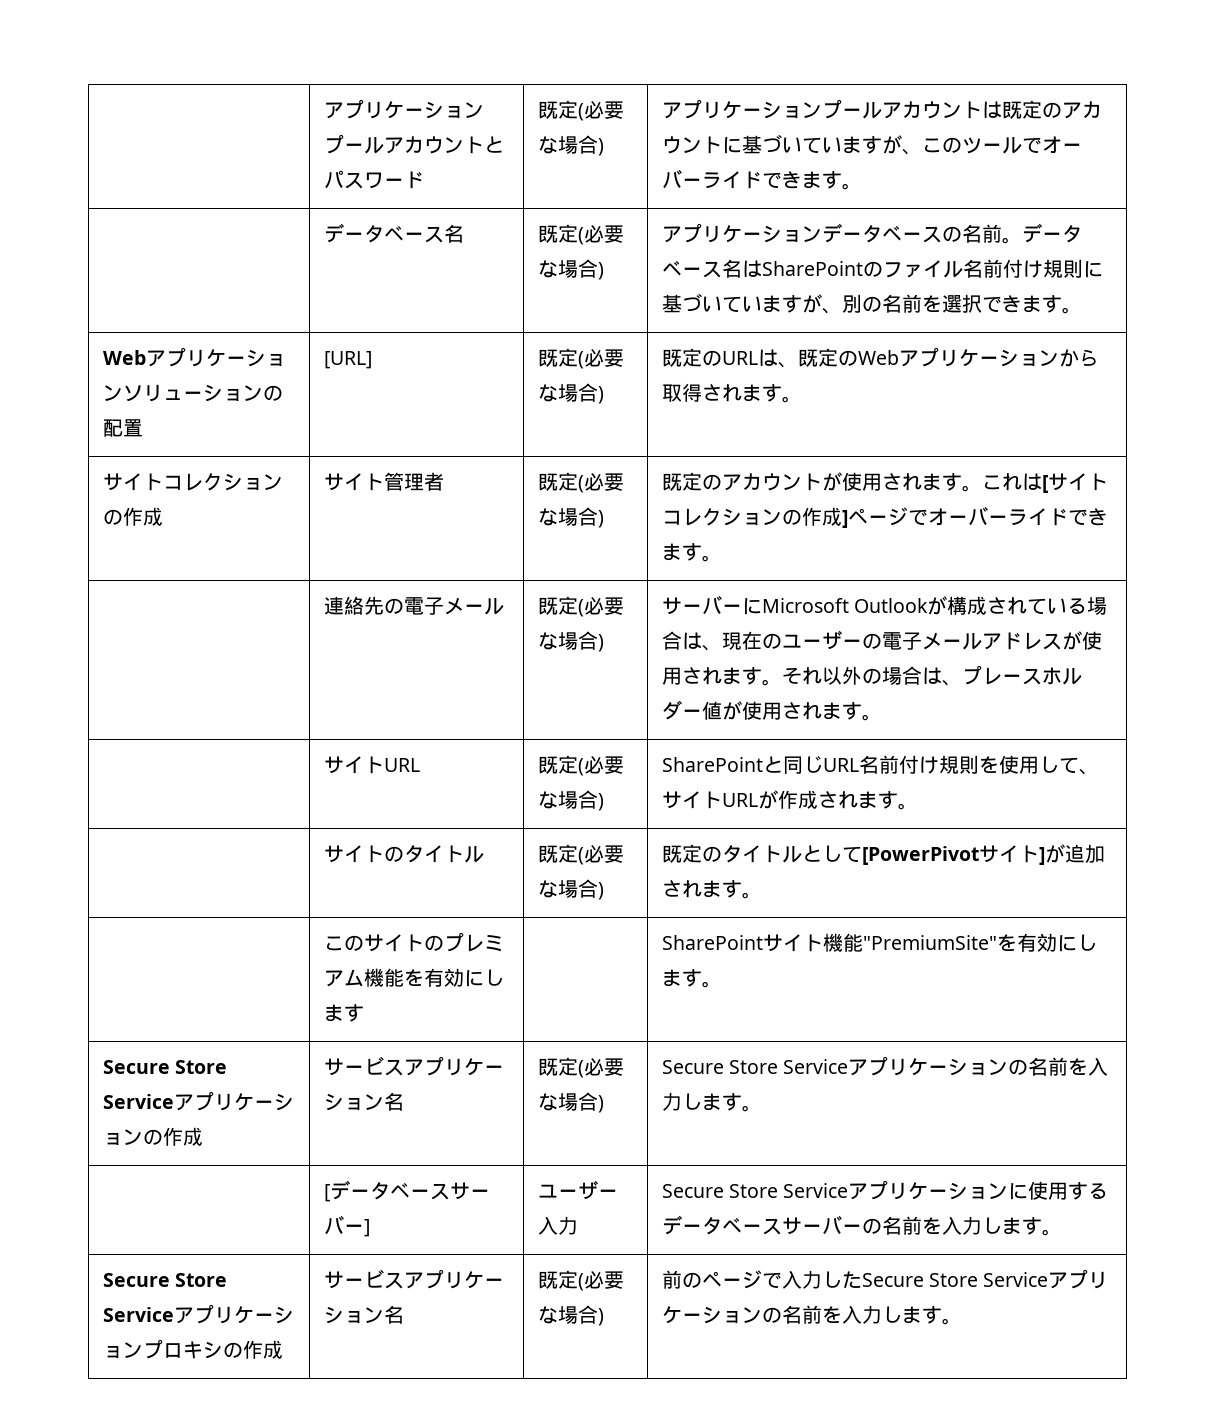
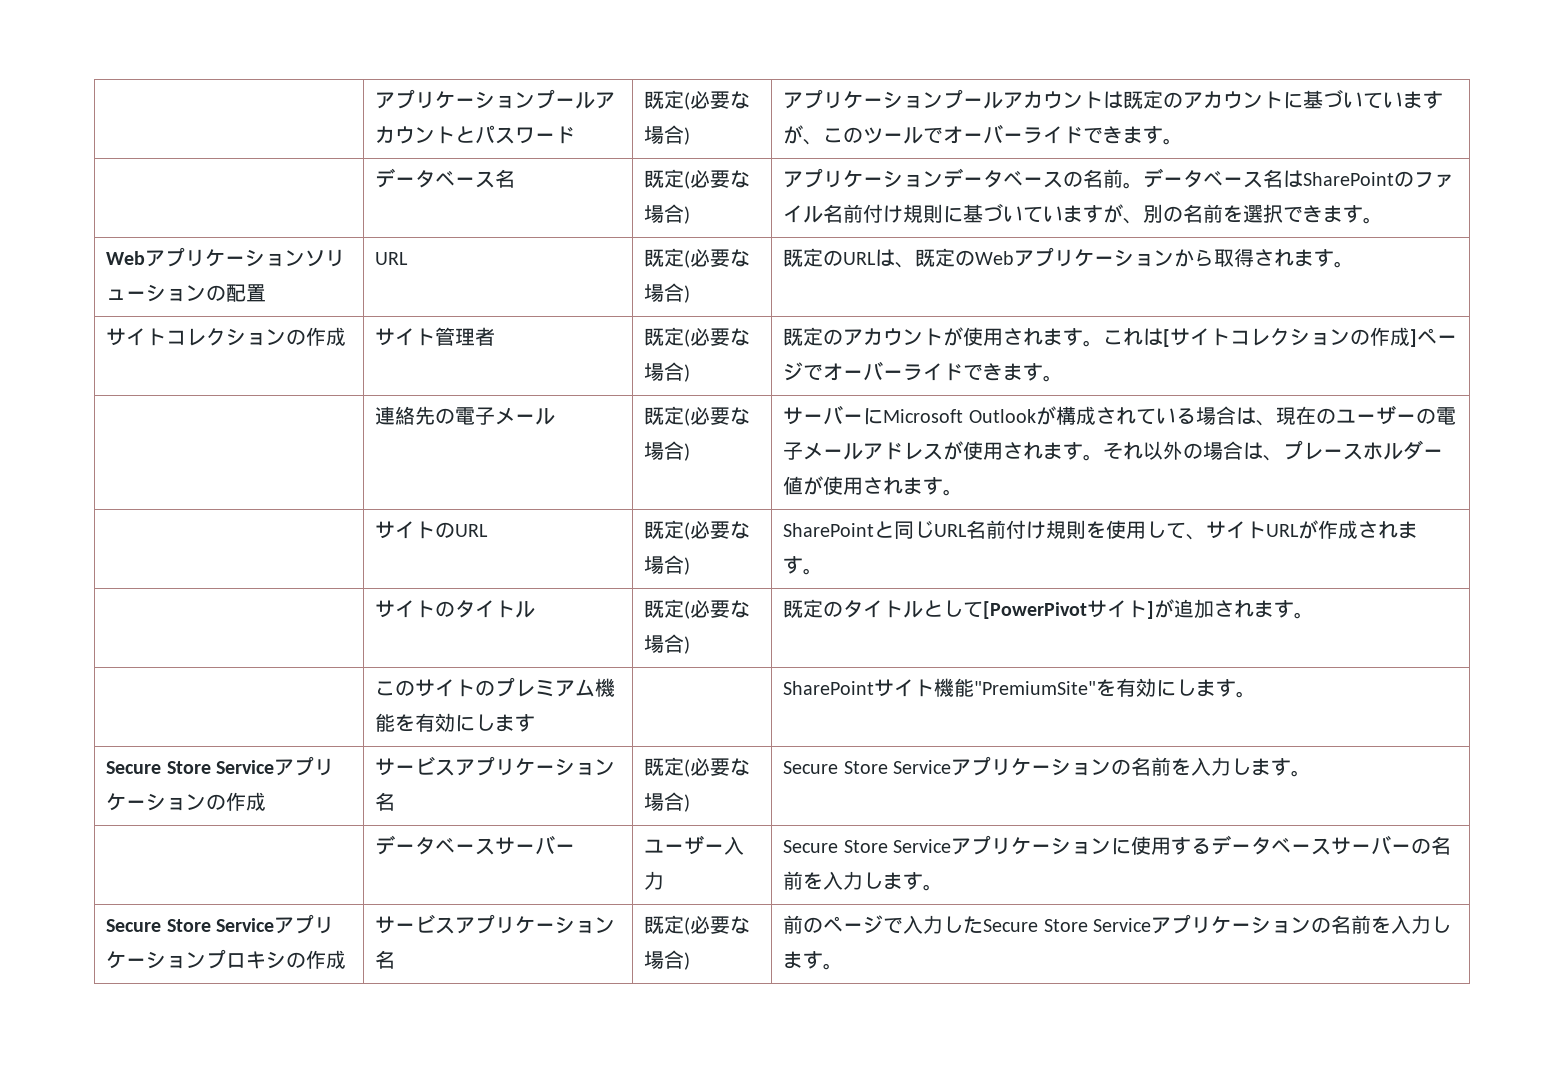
[323,351,372,369] [URL] -> [375,252,409,265] URL
(384, 765) none -> [435,522,456,538] の
[323,1180,490,1202] [323,1215,370,1237] [データベースサーバー] -> [375,835,576,855] データベースサーバー

